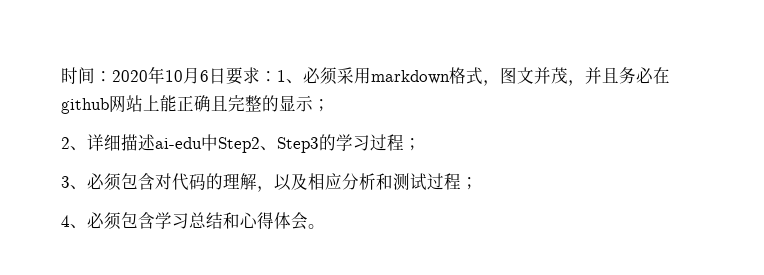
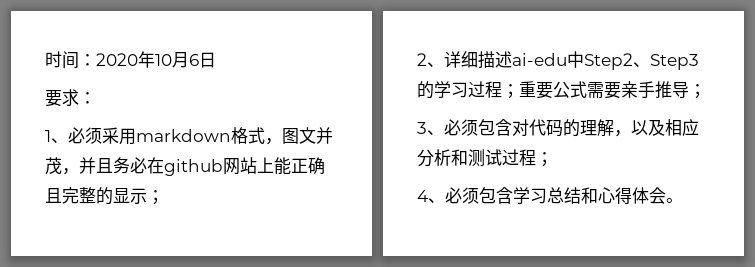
(226, 76) none -> (216, 60) //
(277, 76) none -> (96, 98) //
(421, 144) none -> [519,81,706,99] 重要公式需要亲手推导；

